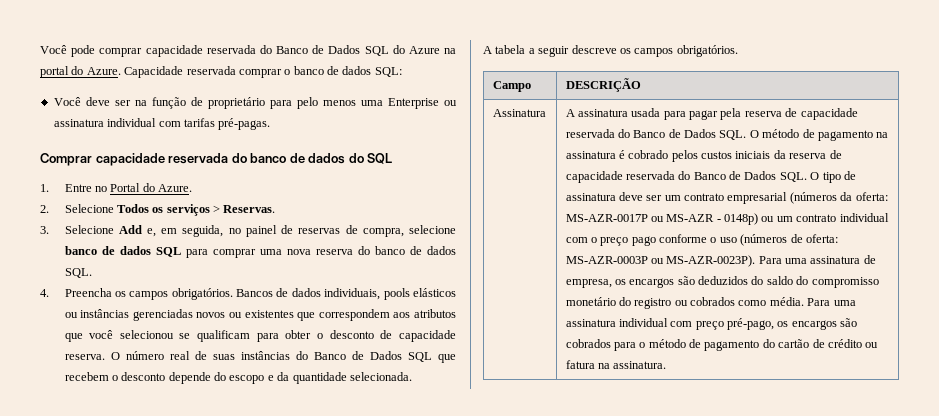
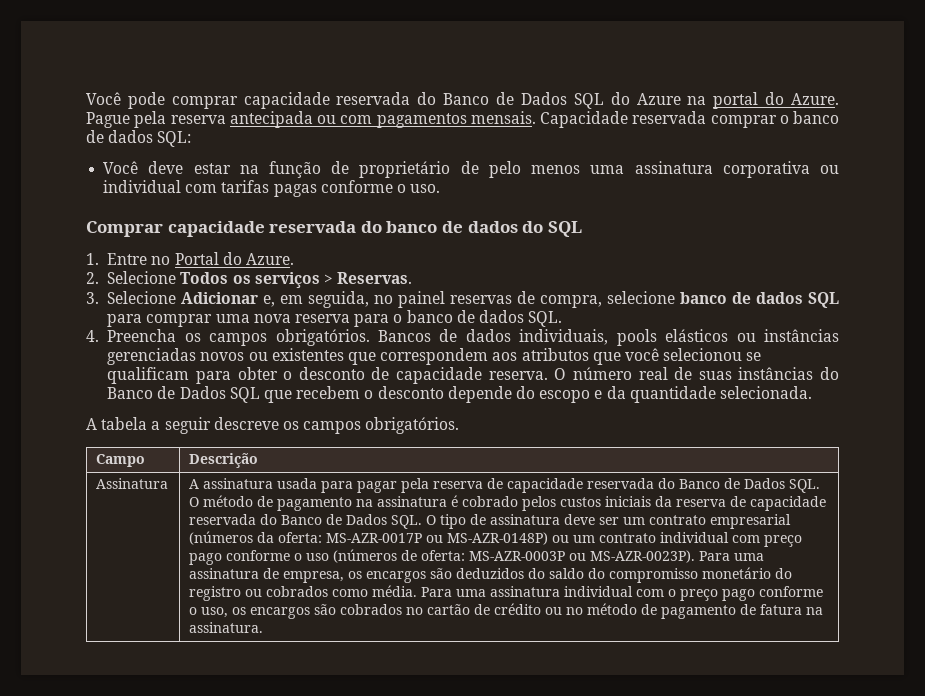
(121, 71) none -> [86,111,536,128] Pague pela reserva antecipada ou com pagamentos mensais.
[114,100,131,106] ser -> [193,163,231,174] estar
[269,100,292,109] para -> [460,161,479,174] de
[387,98,457,109] [53,118,271,130] Enterprise ou assinatura individual com tarifas pré-pagas. -> [634,161,839,178] [103,180,441,197] assinatura corporativa ou individual com tarifas pagas conforme o uso.
[118,225,142,234] Add -> [181,292,259,304] Adicionar
[281,225,294,234] de -> (446, 299) none
[357,246,370,255] do -> [354,314,403,327] para o
[565,78,641,92] DESCRIÇÃO -> [189,453,259,468] Descrição
[666,213,759,225] MS-AZR - 0148p) -> [447,532,549,545] MS-AZR-0148P)
[590,237,597,243] o -> (761, 539) none
[695,318,858,330] [565,339,879,351] preço pré-pago, os encargos são cobrados para o método de pagamento do cartão de crédito ou -> [668,586,824,601] [189,603,757,619] o preço pago conforme o uso, os encargos são cobrados no cartão de crédito ou no método de pagamento de

